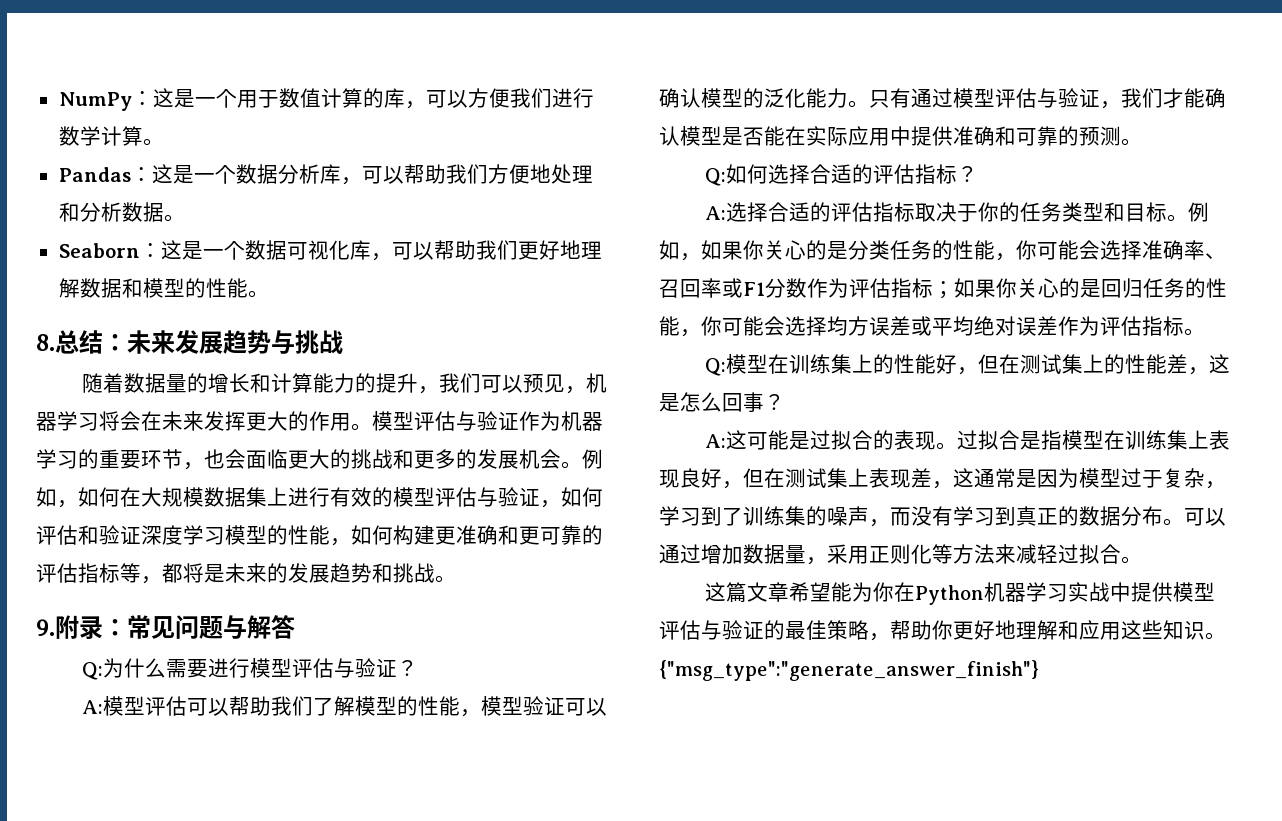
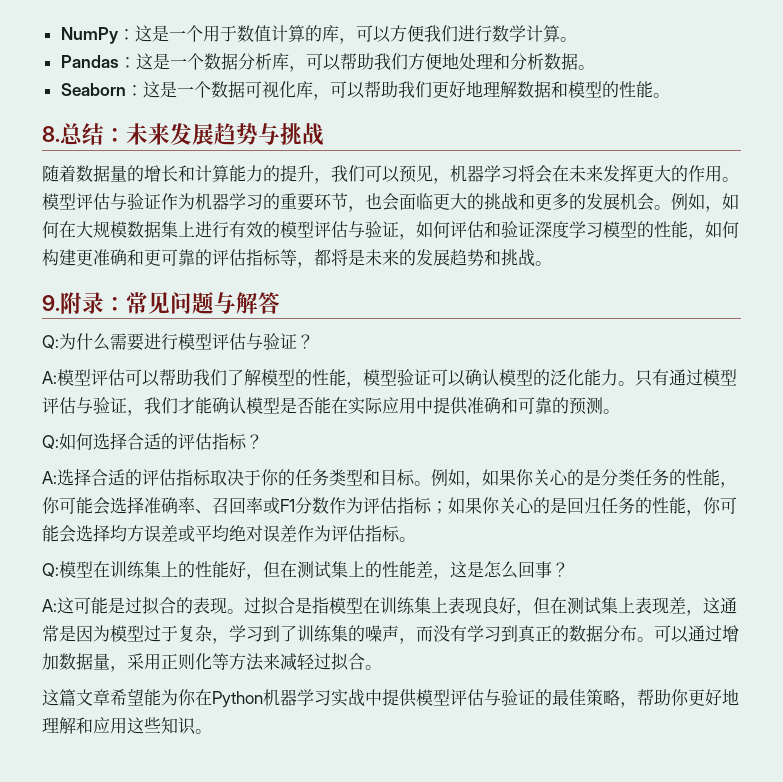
[659,660,1039,681] {"msg_type":"generate_answer_finish"} -> (212, 731) none

